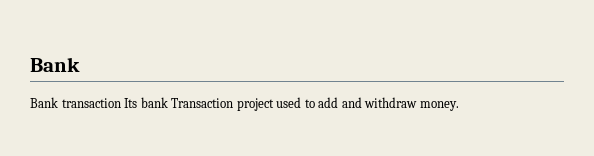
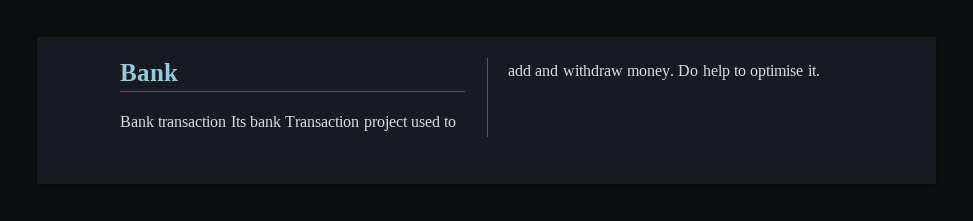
(459, 106) none -> [678,65,820,80] Do help to optimise it.

